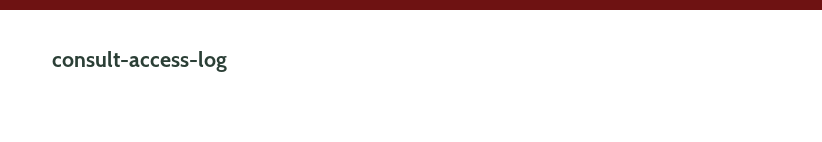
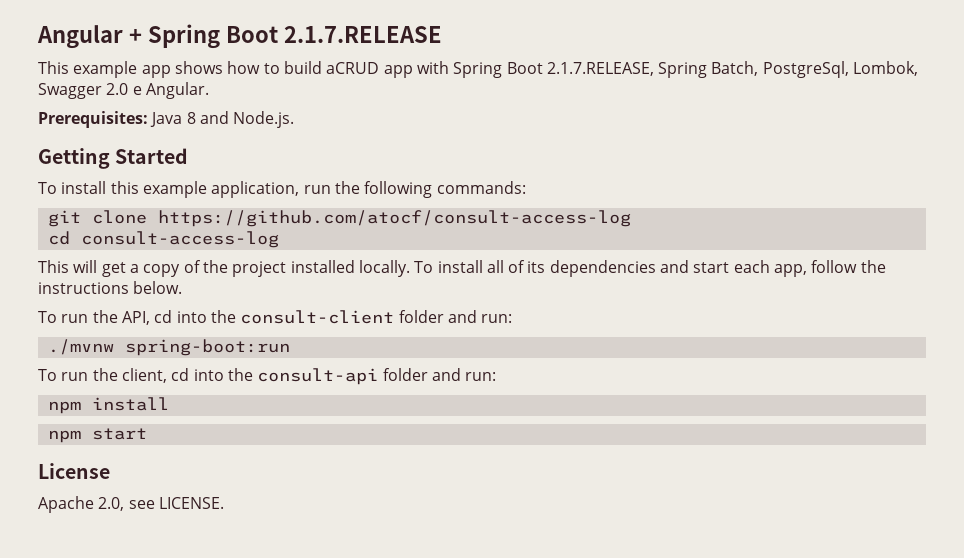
[52,51,227,72] consult-access-log -> [37,24,442,49] [38,61,919,78] [38,82,209,99] [38,111,295,128] [38,148,189,169] [38,181,526,198] [47,210,631,227] [47,231,279,248] [38,260,886,277] [38,281,183,294] [38,310,513,325] [47,339,290,356] [38,368,497,385] [47,397,169,414] [47,428,147,443] [38,463,110,479] [38,496,224,513] Angular + Spring Boot 2.1.7.RELEASE // This example app shows how to build aCRUD app with Spring Boot 2.1.7.RELEASE, Spring Batch, PostgreSql, Lombok, Swagger 2.0 e Angular. // Prerequisites: Java 8 and Node.js. // Getting Started // To install this example application, run the following commands: // git clone https://github.com/atocf/consult-access-log // cd consult-access-log // This will get a copy of the project installed locally. To install all of its dependencies and start each app, follow the instructions below. // To run the API, cd into the consult-client folder and run: // ./mvnw spring-boot:run // To run the client, cd into the consult-api folder and run: // npm install // npm start // License // Apache 2.0, see LICENSE.

